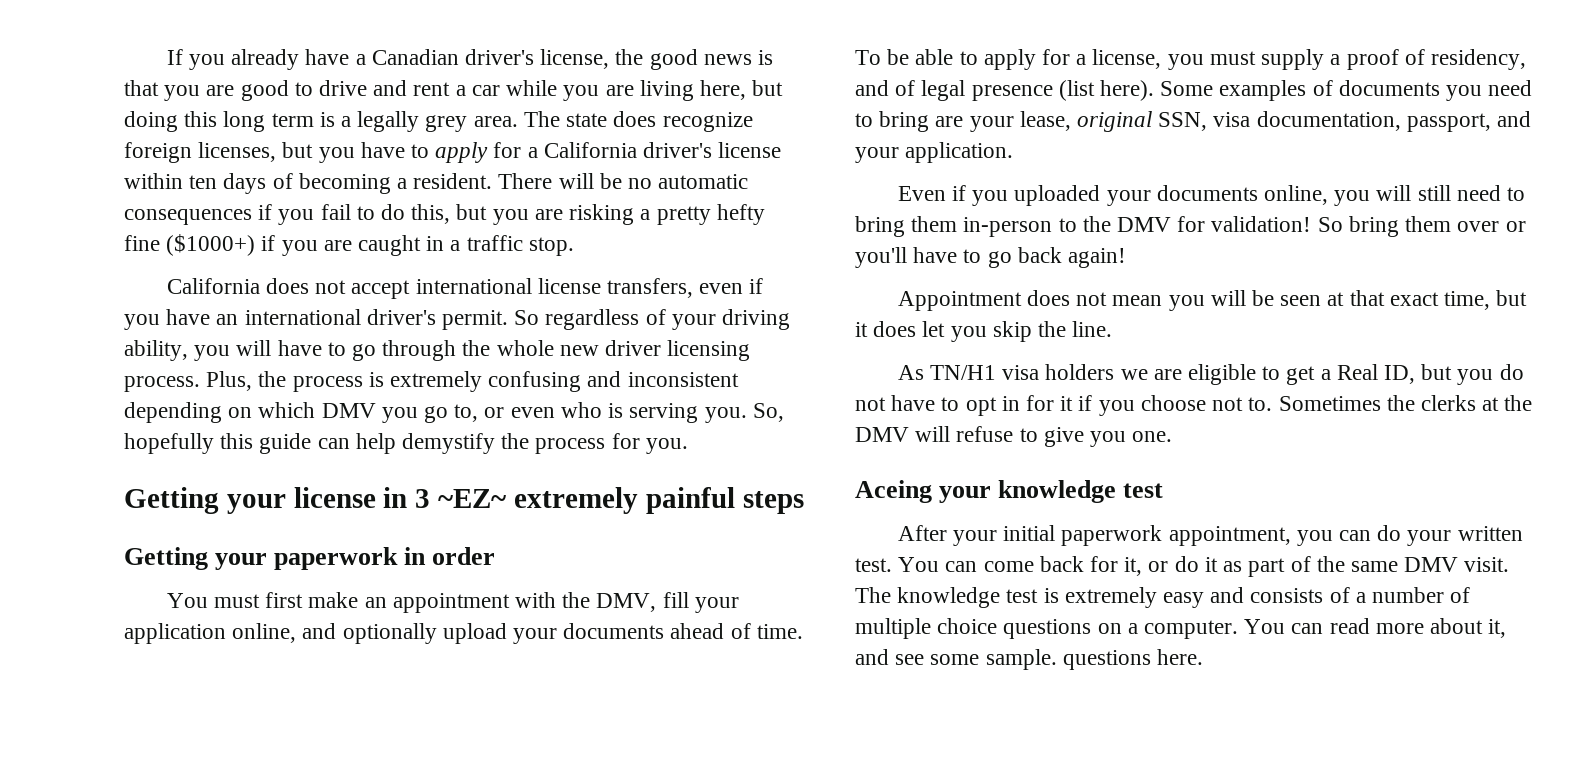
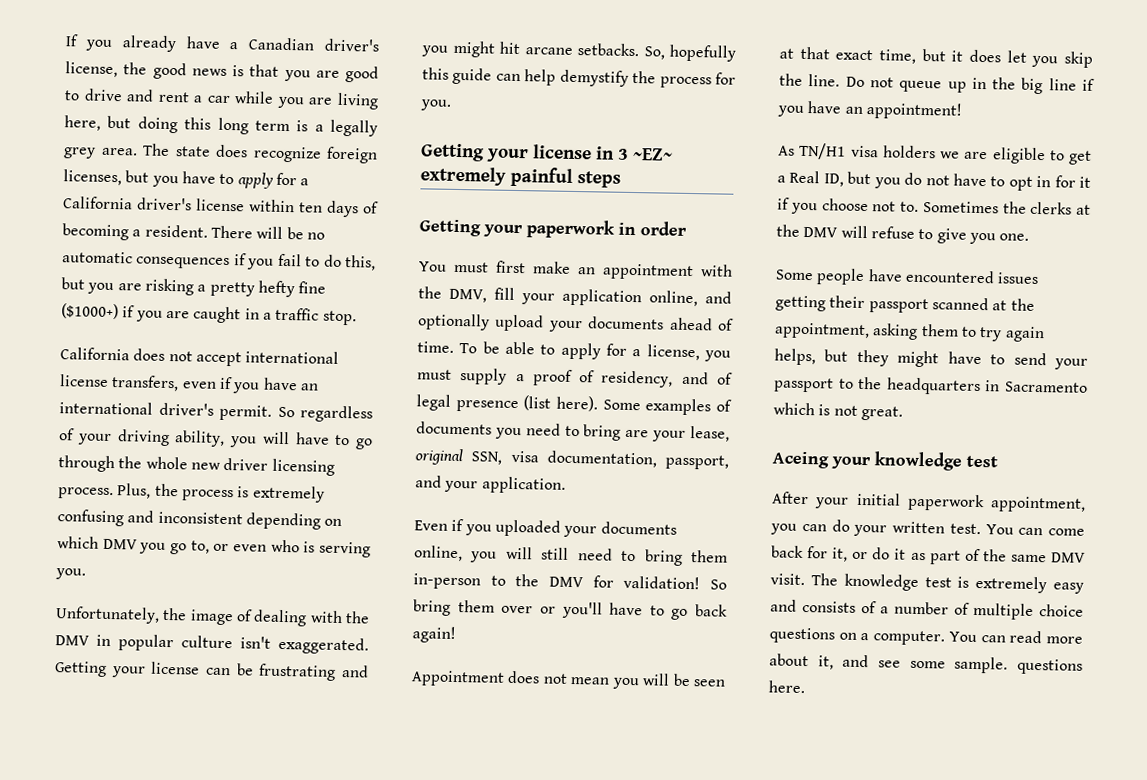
(747, 415) none -> [55,606,370,627] [55,634,369,655] [54,661,369,681] [421,40,639,58] // Unfortunately, the image of dealing with the DMV in popular culture isn't exaggerated. Getting your license can be frustrating and you might hit arcane setbacks.
(1113, 329) none -> [845,76,1095,95] [777,101,963,120] Do not queue up in the big line if you have an appointment!
(1173, 436) none -> [775,268,1040,286] [775,295,1035,314] [774,322,1045,343] [774,348,1088,370] [774,376,1088,396] [773,402,903,421] // Some people have encountered issues getting their passport scanned at the appointment, asking them to try again helps, but they might have to send your passport to the headquarters in Sacramento which is not great.

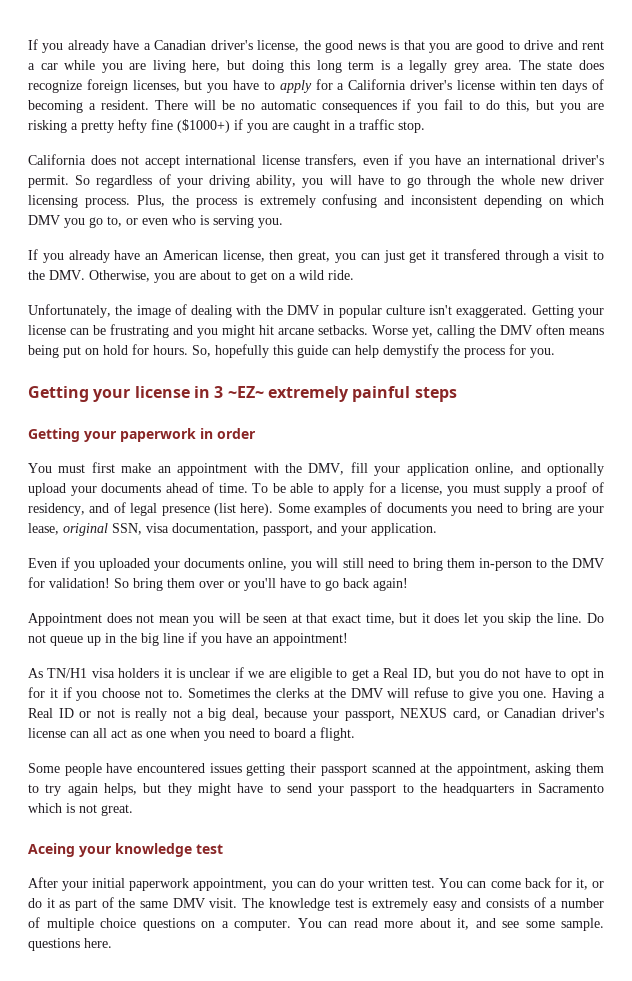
(86, 574) none -> [28,249,604,263] [28,270,354,283] // If you already have an American license, then great, you can just get it transfered through a visit to the DMV. Otherwise, you are about to get on a wild ride.
(639, 50) none -> [372,324,604,338] [28,344,188,358] Worse yet, calling the DMV often means being put on hold for hours.
(936, 152) none -> [163,667,244,678] it is unclear if
(1030, 237) none -> [552,688,605,701] [28,708,604,721] [28,727,355,741] Having a Real ID or not is really not a big deal, because your passport, NEXUS card, or Canadian driver's license can all act as one when you need to board a flight.

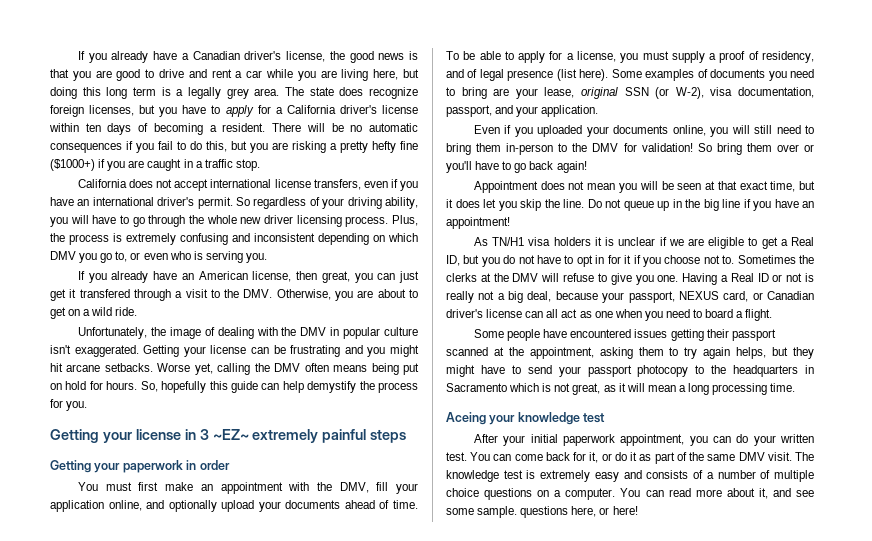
[112,523,142,535] SSN, -> [624,87,704,99] SSN (or W-2),
(397, 790) none -> [637,365,689,377] photocopy
[101,804,133,816] great. -> [572,383,796,395] great, as it will mean a long processing time.
[84,938,112,948] here. -> [571,506,638,517] here, or here!

